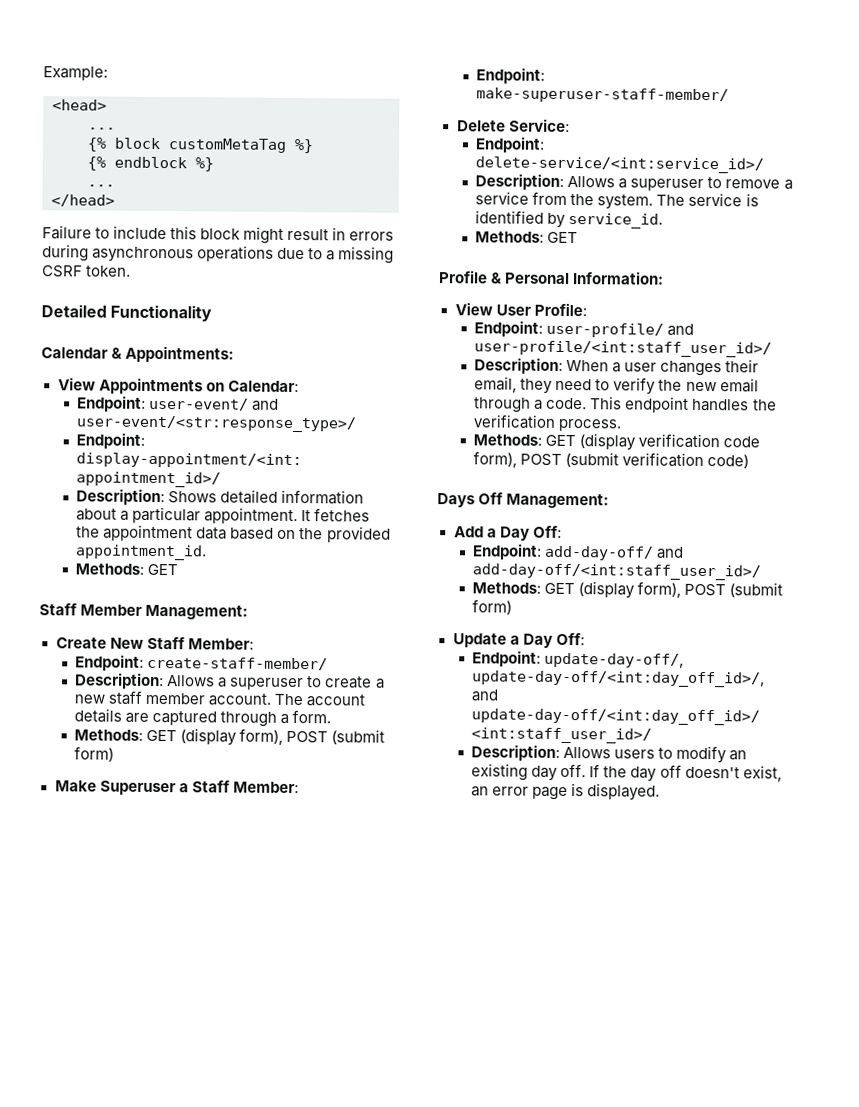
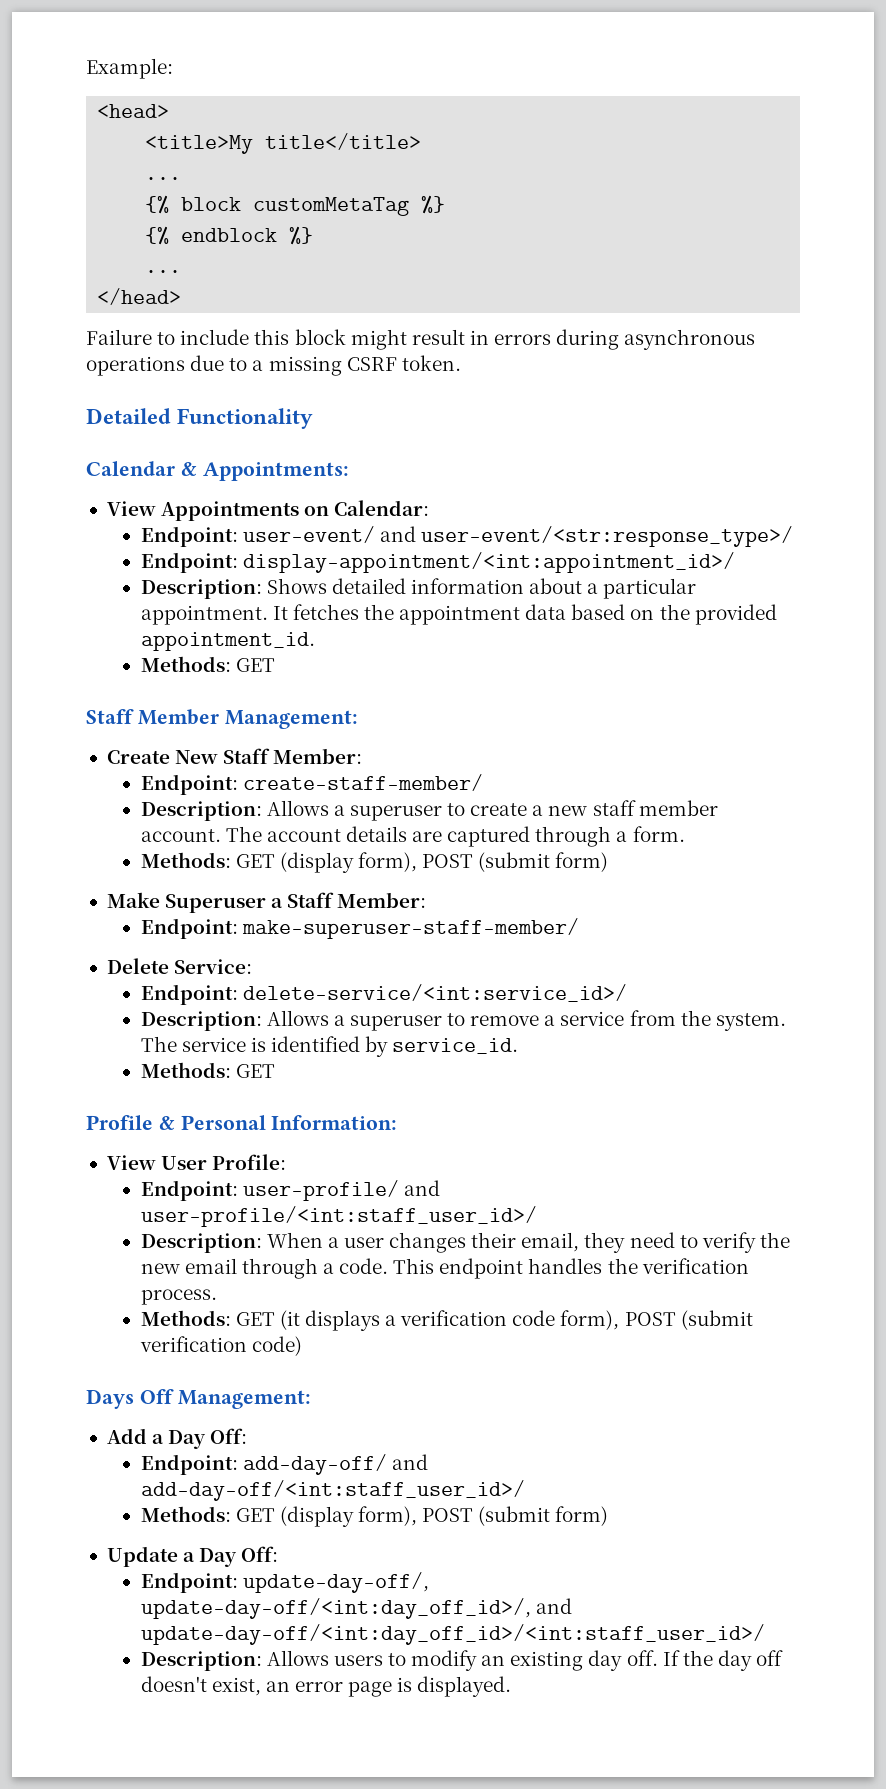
(107, 105) none -> [145,133,422,154] // <title>My title</title>
[579,433,637,451] (display -> [279,1310,397,1331] (it displays a

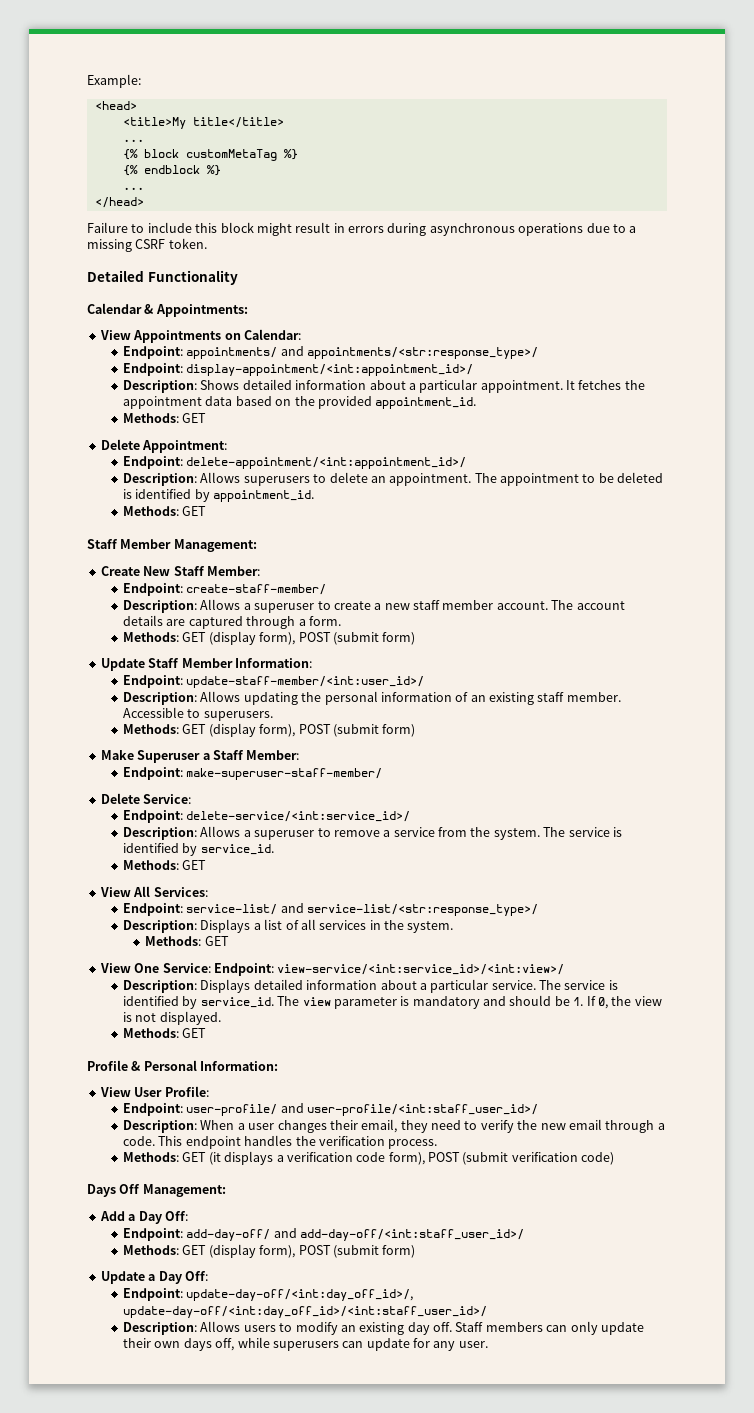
[242,526,793,547] user-event/ and user-event/<str:response_type>/ -> [186,346,539,359] appointments/ and appointments/<str:response_type>/
(275, 665) none -> [100,439,228,453] [123,456,467,469] [123,472,664,486] [123,489,315,502] [123,506,207,516] // Delete Appointment: // Endpoint: delete-appointment/<int:appointment_id>/ // Description: Allows superusers to delete an appointment. The appointment to be deleted is identified by appointment_id. // Methods: GET
(609, 862) none -> [100,658,312,671] [123,675,425,688] [123,691,621,705] [123,707,273,721] [123,723,416,737] // Update Staff Member Information: // Endpoint: update-staff-member/<int:user_id>/ // Description: Allows updating the personal information of an existing staff member. Accessible to superusers. // Methods: GET (display form), POST (submit form)
(275, 1071) none -> [99,886,208,897] [123,903,539,916] [123,919,454,933] [145,936,229,946] [99,963,565,976] [123,979,618,993] [123,995,662,1009] [123,1011,221,1025] [123,1028,207,1038] // View All Services: // Endpoint: service-list/ and service-list/<str:response_type>/ // Description: Displays a list of all services in the system. // Methods: GET // View One Service: Endpoint: view-service/<int:service_id>/<int:view>/ // Description: Displays detailed information about a particular service. The service is identified by service_id. The view parameter is mandatory and should be 1. If 0, the view is not displayed. // Methods: GET
[242,1572,429,1593] [140,1598,572,1619] update-day-off/, update-day-off/<int:day_off_id>/, and -> [186,1289,414,1301] update-day-off/<int:day_off_id>/,
[662,1650,784,1671] [140,1676,512,1697] If the day off doesn't exist, an error page is displayed. -> [455,1321,644,1335] [123,1337,488,1351] Staff members can only update their own days off, while superusers can update for any user.

